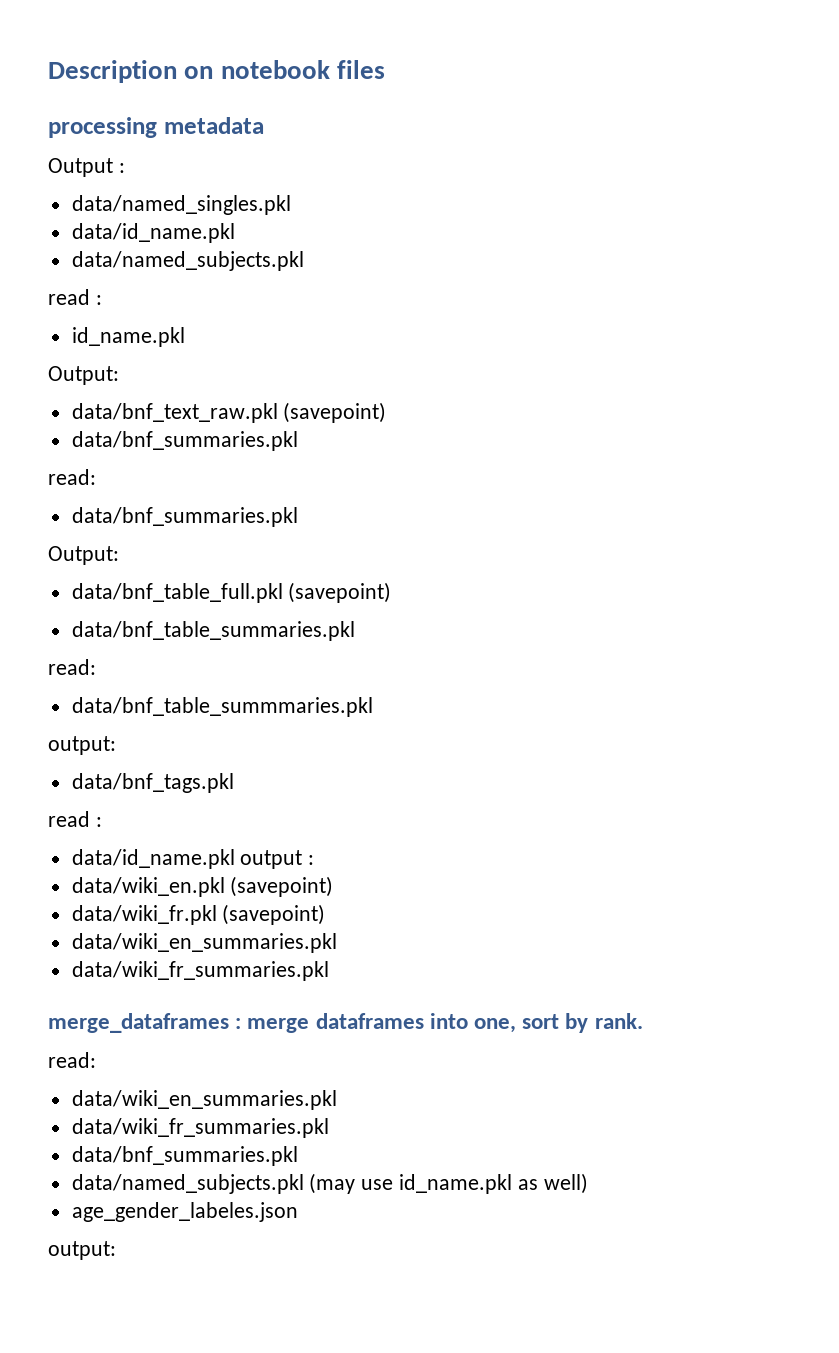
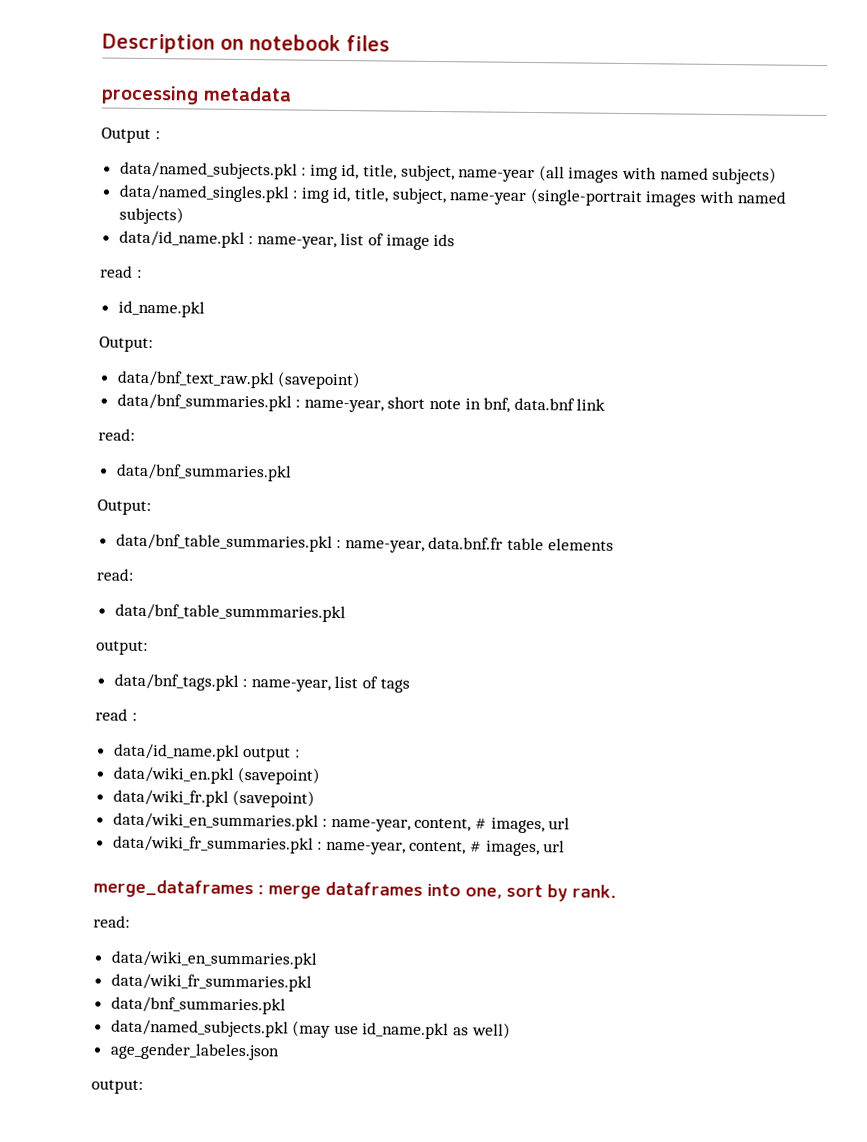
[71,195,291,215] [71,223,235,243] [71,251,304,271] data/named_singles.pkl // data/id_name.pkl // data/named_subjects.pkl -> [119,161,778,185] [118,184,786,207] [118,206,184,225] [118,230,456,250] data/named_subjects.pkl : img id, title, subject, name-year (all images with named subjects) // data/named_singles.pkl : img id, title, subject, name-year (single-portrait images with named subjects) // data/id_name.pkl : name-year, list of image ids
(298, 441) none -> [295,396,606,413] : name-year, short note in bnf, data.bnf link
[71,582,392,603] // data/bnf_table_full.pkl (savepoint) -> (151, 507) none
(355, 631) none -> [336,536,614,553] : name-year, data.bnf.fr table elements
(234, 783) none -> [242,675,410,693] : name-year, list of tags
[71,961,329,981] // data/wiki_fr_summaries.pkl -> [322,817,571,834] [112,835,566,857] : name-year, content, # images, url // data/wiki_fr_summaries.pkl : name-year, content, # images, url

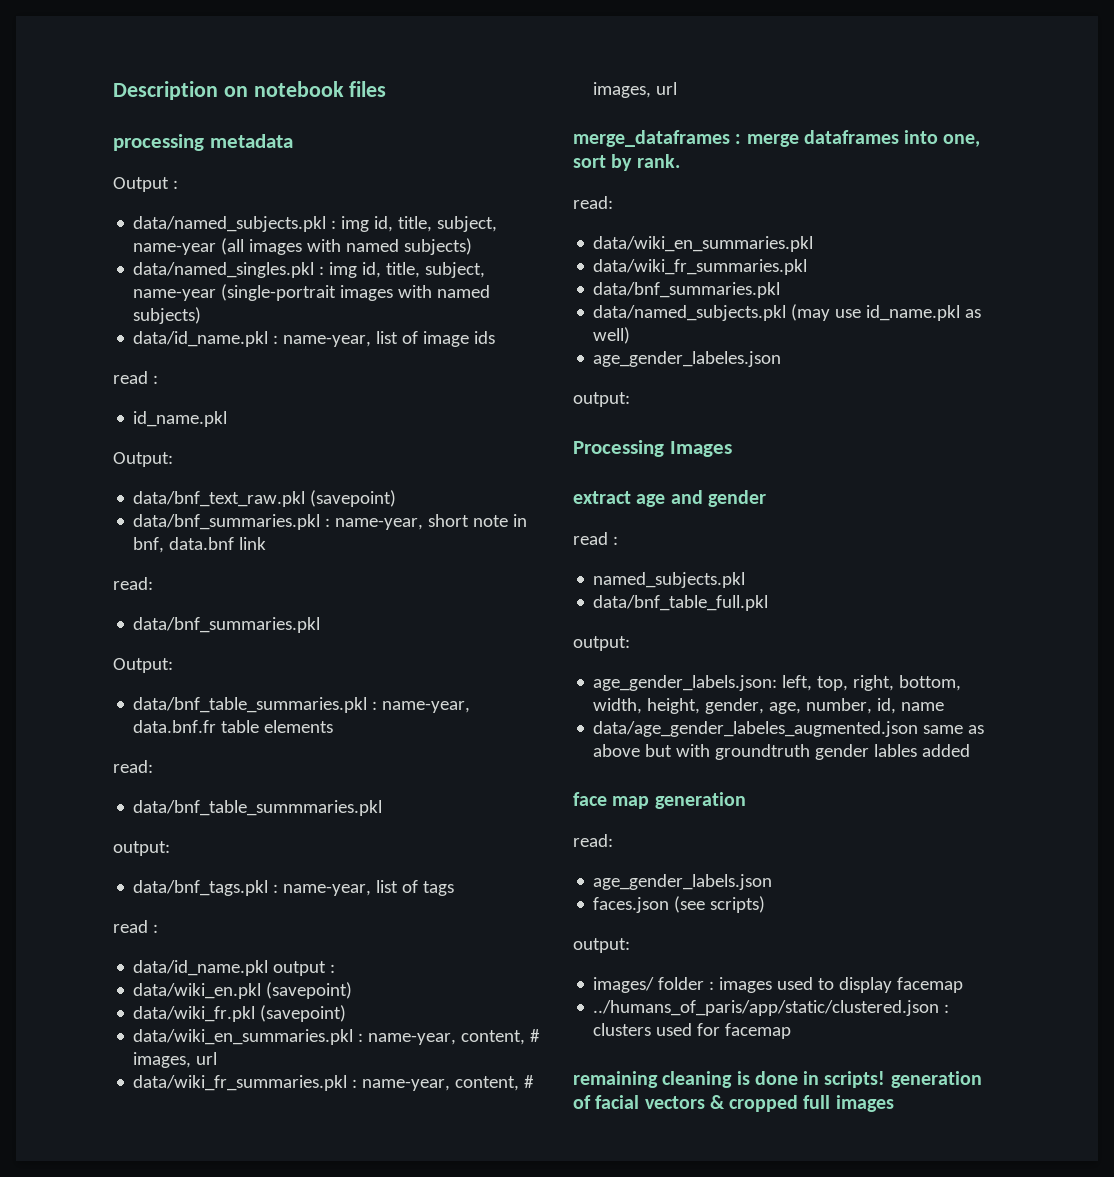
(143, 1086) none -> [573,440,732,457] [573,490,766,507] [573,532,618,545] [593,572,746,588] [593,595,769,611] [573,636,630,651] [593,675,962,691] [593,698,945,714] [593,721,985,737] [593,744,971,760] [573,792,746,809] [573,834,613,847] [593,874,773,890] [593,896,766,913] [573,938,630,953] [593,977,964,993] [593,1000,950,1016] [593,1023,792,1039] [573,1071,982,1088] [573,1095,894,1112] // Processing Images // extract age and gender // read : // named_subjects.pkl // data/bnf_table_full.pkl // output: // age_gender_labels.json: left, top, right, bottom, width, height, gender, age, number, id, name // data/age_gender_labeles_augmented.json same as above but with groundtruth gender lables added // face map generation // read: // age_gender_labels.json // faces.json (see scripts) // output: // images/ folder : images used to display facemap // ../humans_of_paris/app/static/clustered.json : clusters used for facemap // remaining cleaning is done in scripts! generation of facial vectors & cropped full images

